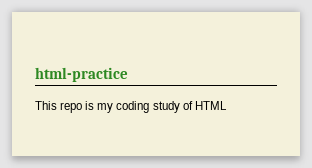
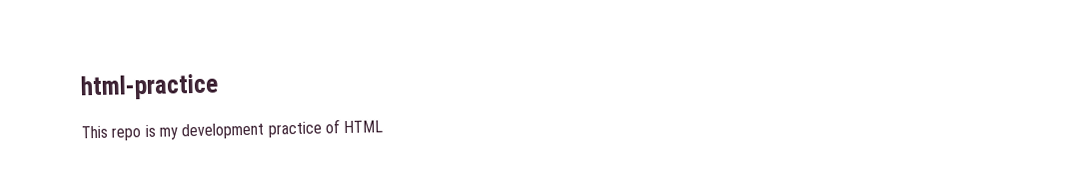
[116,101,180,113] coding study -> [181,121,322,140] development practice

